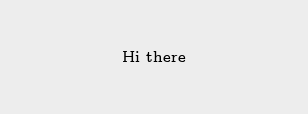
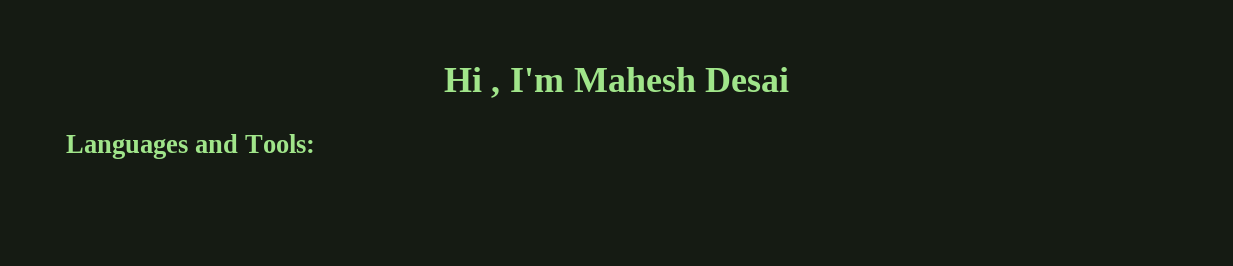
[146,51,186,62] there -> [491,67,790,98] [66,134,316,159] , I'm Mahesh Desai // Languages and Tools:

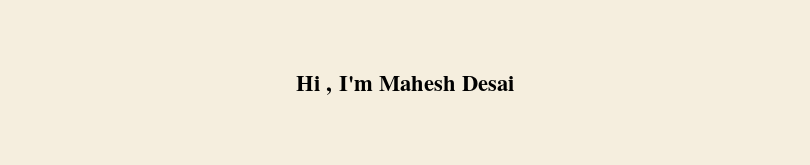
[66,134,316,159] // Languages and Tools: -> (514, 83) none

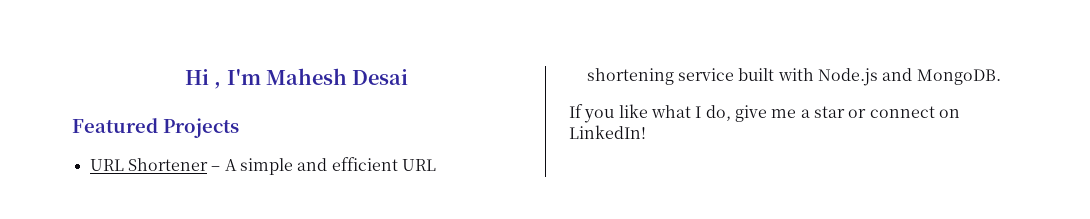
(514, 83) none -> [72,118,239,138] [89,157,436,175] [586,68,1001,86] [569,104,960,123] [569,125,646,139] // Featured Projects // URL Shortener – A simple and efficient URL shortening service built with Node.js and MongoDB. // If you like what I do, give me a star or connect on LinkedIn!

